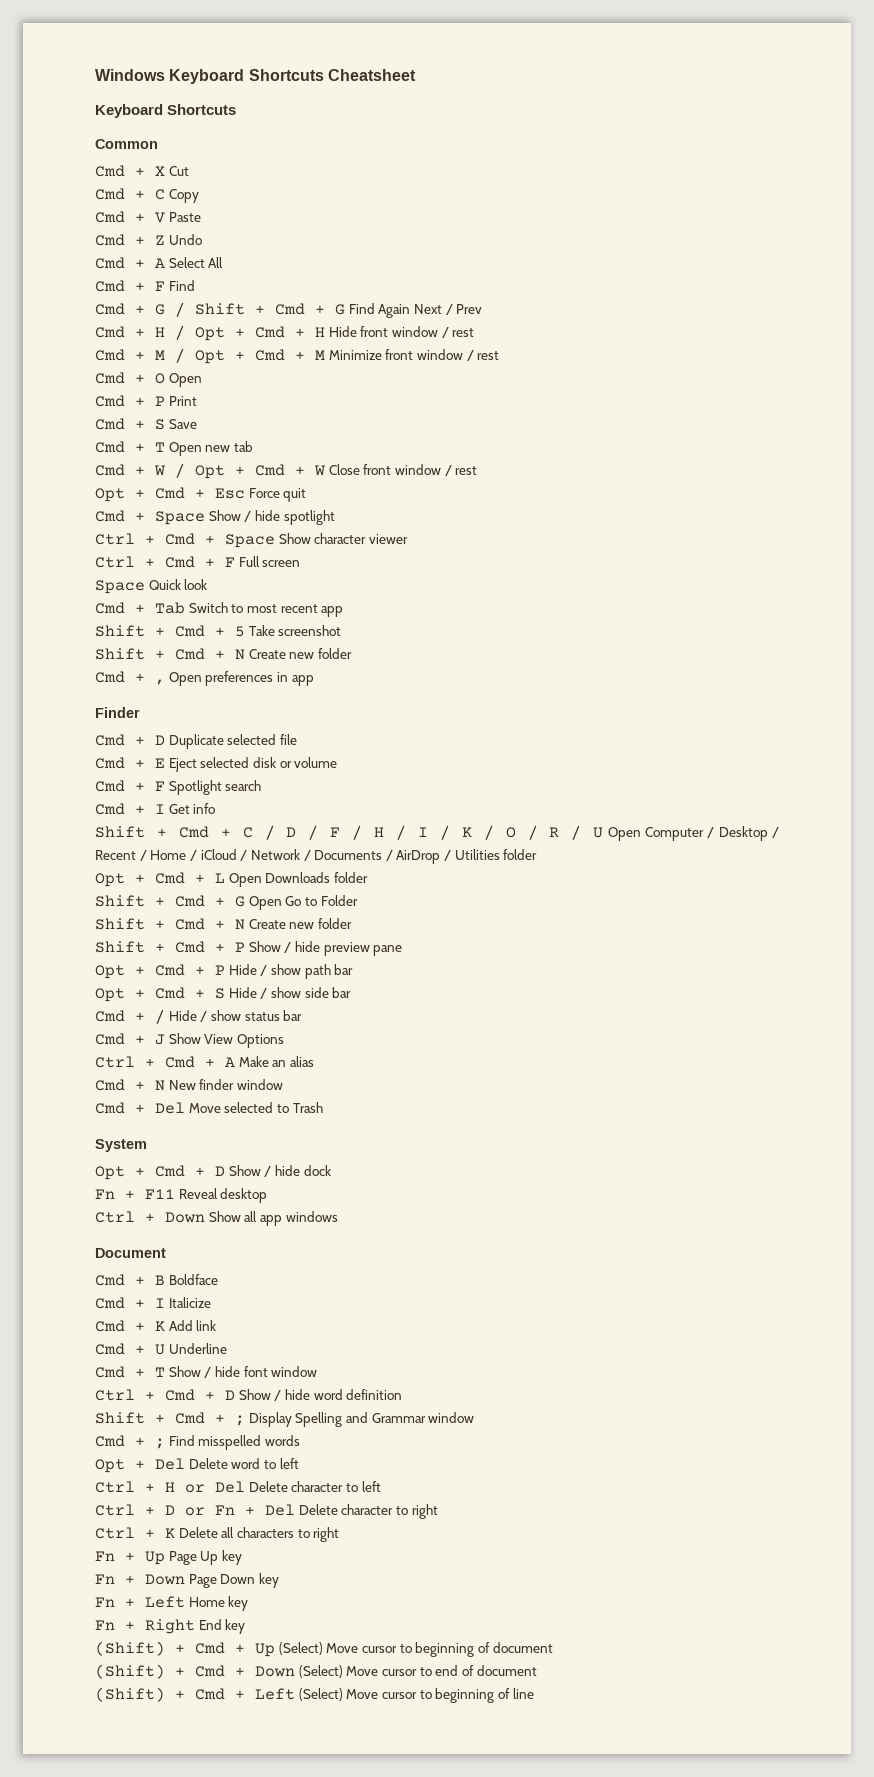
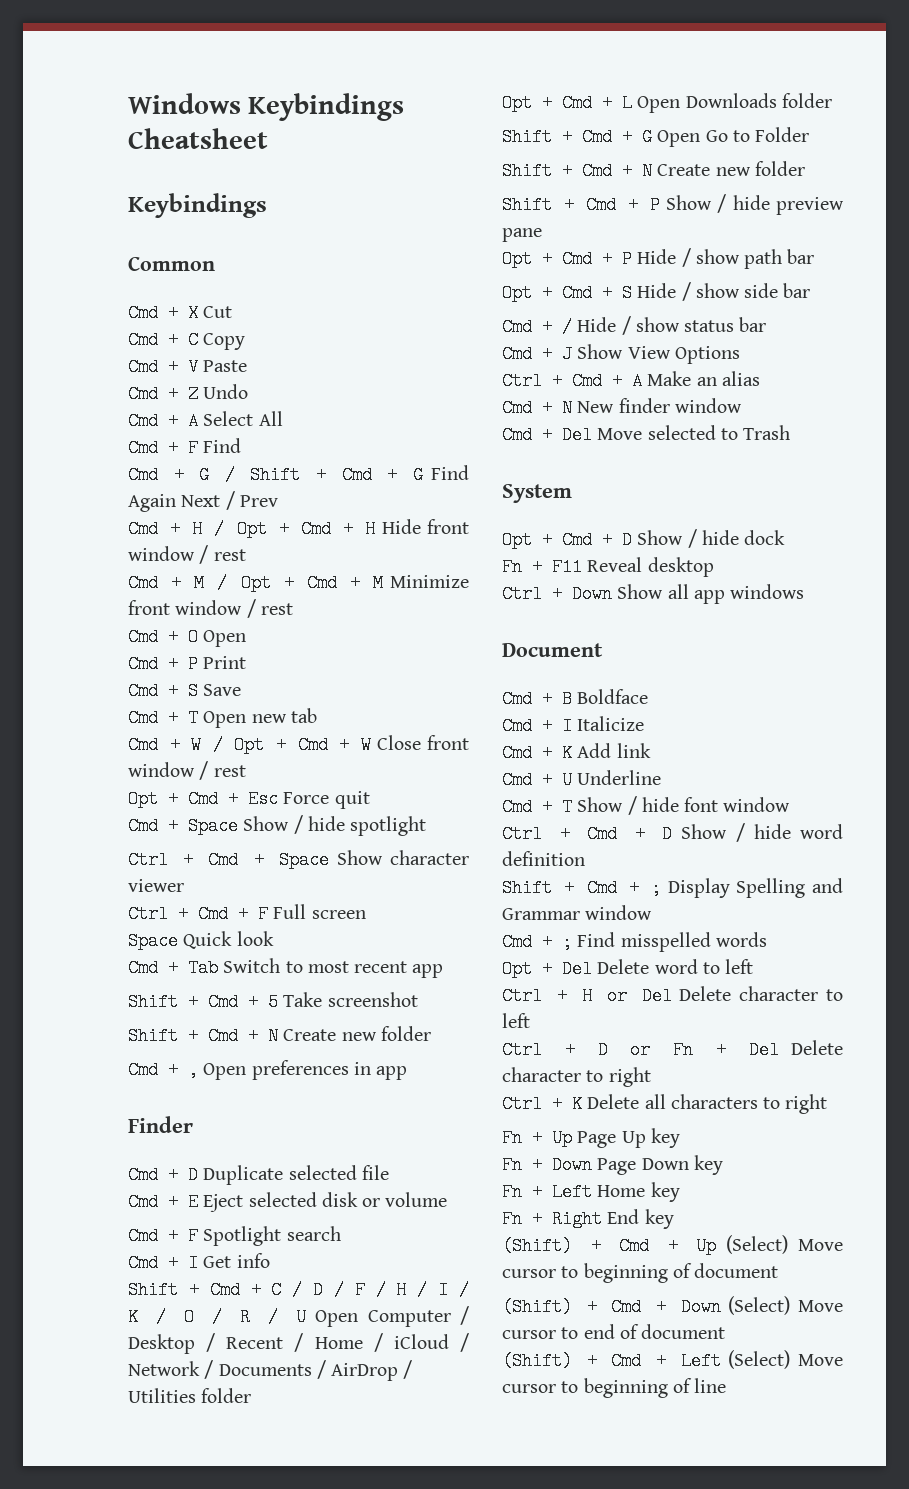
[169,69,324,84] Keyboard Shortcuts -> [248,93,405,121] Keybindings
[95,104,237,118] Keyboard Shortcuts -> [128,193,267,218] Keybindings

